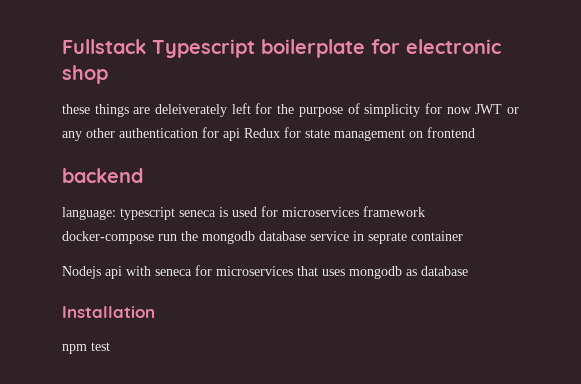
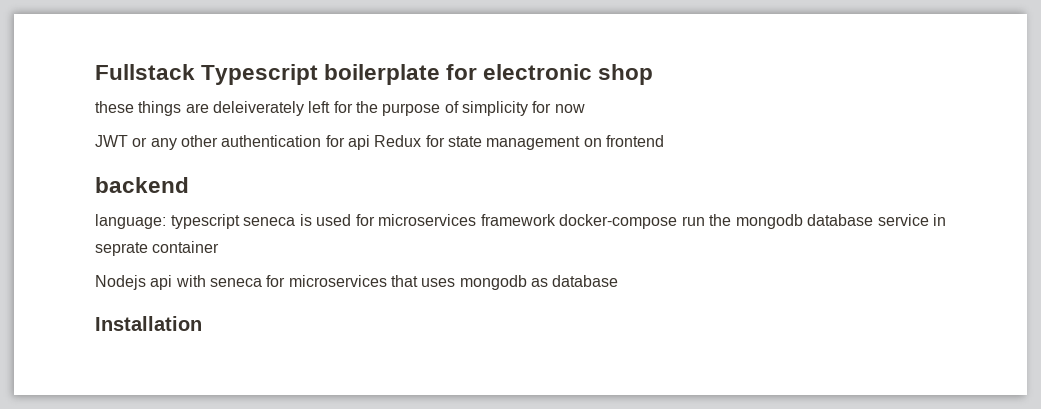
(472, 110) none -> (585, 108) //
[62,342,110,354] // npm test -> (202, 323) none

